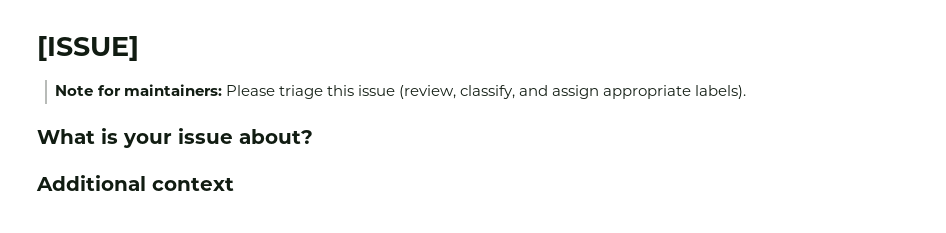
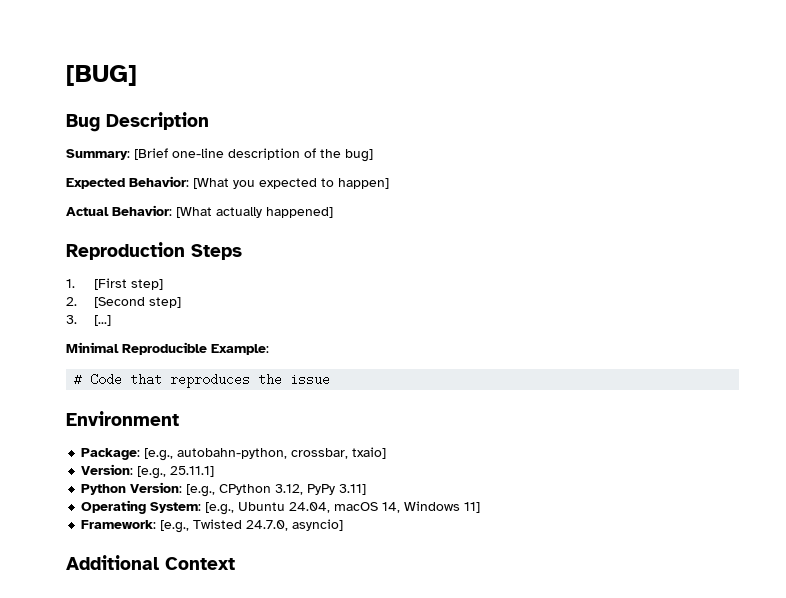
[37,36,139,61] [55,84,747,99] [37,128,313,148] [ISSUE] // Note for maintainers: Please triage this issue (review, classify, and assign appropriate labels). // What is your issue about? -> [66,65,137,86] [66,112,209,132] [66,148,373,162] [66,176,389,189] [66,205,333,218] [66,242,242,260] [66,278,163,290] [66,297,181,308] [66,315,111,326] [66,342,269,355] [74,373,331,388] [66,411,179,426] [81,447,387,461] [81,464,215,479] [81,482,367,497] [81,500,481,515] [81,519,344,533] [BUG] // Bug Description // Summary: [Brief one-line description of the bug] // Expected Behavior: [What you expected to happen] // Actual Behavior: [What actually happened] // Reproduction Steps // 1. [First step] // 2. [Second step] // 3. [...] // Minimal Reproducible Example: // # Code that reproduces the issue // Environment // Package: [e.g., autobahn-python, crossbar, txaio] // Version: [e.g., 25.11.1] // Python Version: [e.g., CPython 3.12, PyPy 3.11] // Operating System: [e.g., Ubuntu 24.04, macOS 14, Windows 11] // Framework: [e.g., Twisted 24.7.0, asyncio]
[152,177,234,191] context -> [165,557,235,570] Context

